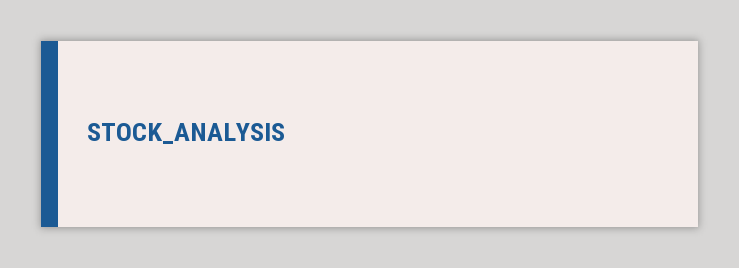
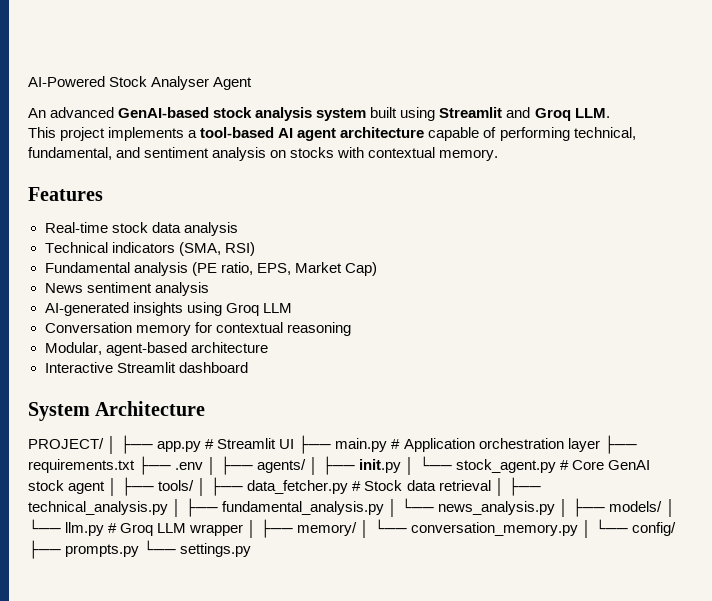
[87,123,285,144] STOCK_ANALYSIS -> [28,76,253,90] [28,107,610,121] [28,127,636,141] [28,147,499,161] [28,187,103,201] [44,222,238,236] [44,242,255,256] [44,262,377,276] [44,282,209,296] [44,302,292,316] [44,322,351,336] [44,342,268,356] [44,362,248,373] [28,401,206,421] [28,435,637,454] [28,456,650,475] [28,477,541,496] [28,498,675,517] [28,519,676,538] [28,540,252,559] AI-Powered Stock Analyser Agent // An advanced GenAI-based stock analysis system built using Streamlit and Groq LLM. // This project implements a tool-based AI agent architecture capable of performing technical, fundamental, and sentiment analysis on stocks with contextual memory. // Features // Real-time stock data analysis // Technical indicators (SMA, RSI) // Fundamental analysis (PE ratio, EPS, Market Cap) // News sentiment analysis // AI-generated insights using Groq LLM // Conversation memory for contextual reasoning // Modular, agent-based architecture // Interactive Streamlit dashboard // System Architecture // PROJECT/ │ ├── app.py # Streamlit UI ├── main.py # Application orchestration layer ├── requirements.txt ├── .env │ ├── agents/ │ ├── init.py │ └── stock_agent.py # Core GenAI stock agent │ ├── tools/ │ ├── data_fetcher.py # Stock data retrieval │ ├── technical_analysis.py │ ├── fundamental_analysis.py │ └── news_analysis.py │ ├── models/ │ └── llm.py # Groq LLM wrapper │ ├── memory/ │ └── conversation_memory.py │ └── config/ ├── prompts.py └── settings.py

